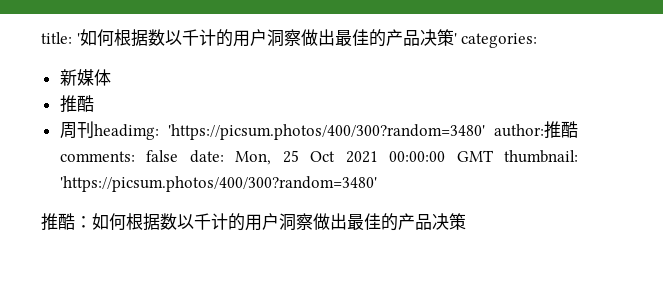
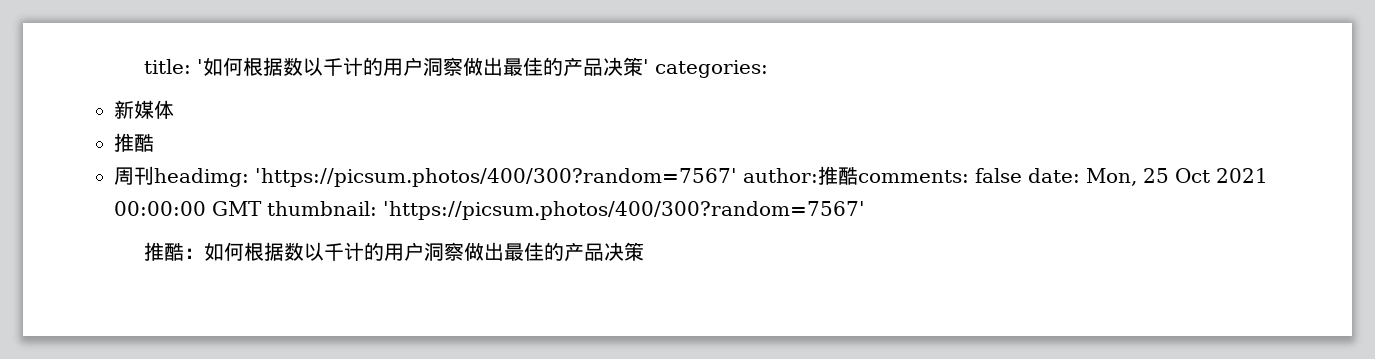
[167,124,485,140] 'https://picsum.photos/400/300?random=3480' -> [255,168,737,187] 'https://picsum.photos/400/300?random=7567'
[59,176,377,192] 'https://picsum.photos/400/300?random=3480' -> [383,201,865,220] 'https://picsum.photos/400/300?random=7567'

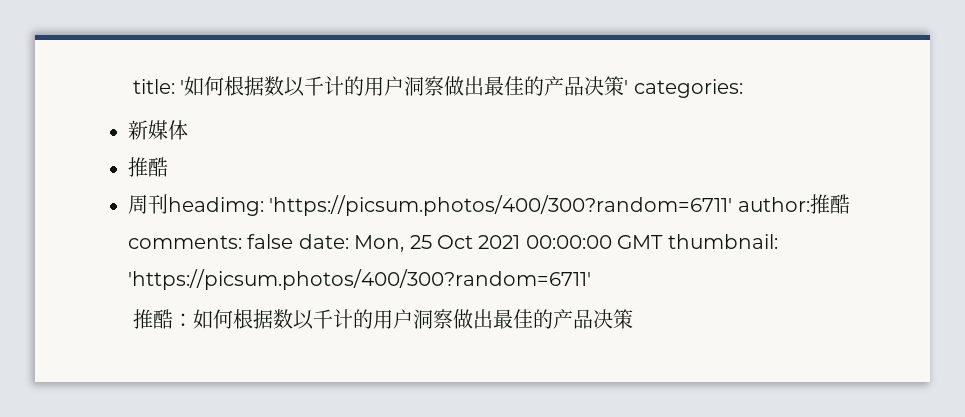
[255,168,737,187] 'https://picsum.photos/400/300?random=7567' -> [269,195,733,216] 'https://picsum.photos/400/300?random=6711'
[383,201,865,220] 'https://picsum.photos/400/300?random=7567' -> [128,269,591,290] 'https://picsum.photos/400/300?random=6711'

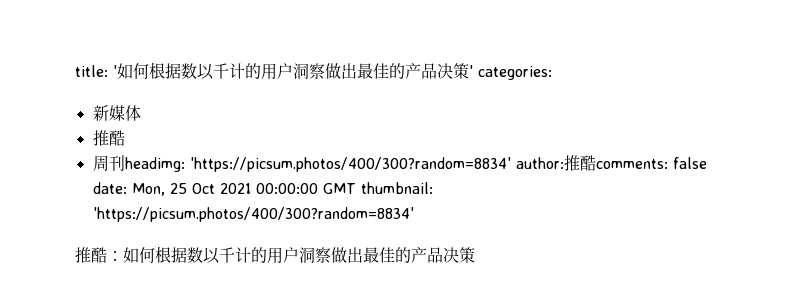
[269,195,733,216] 'https://picsum.photos/400/300?random=6711' -> [189,157,511,172] 'https://picsum.photos/400/300?random=8834'
[128,269,591,290] 'https://picsum.photos/400/300?random=6711' -> [92,207,414,222] 'https://picsum.photos/400/300?random=8834'

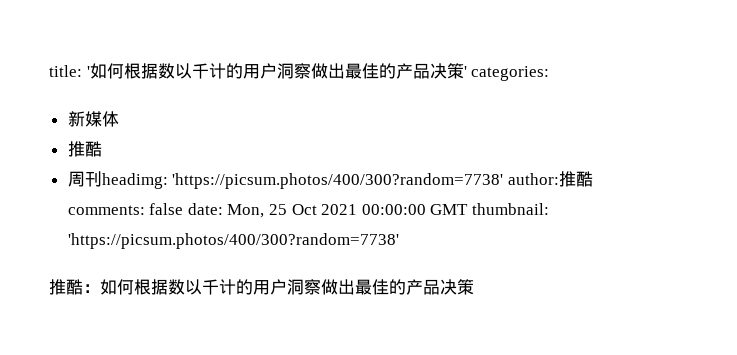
[189,157,511,172] 'https://picsum.photos/400/300?random=8834' -> [172,173,504,189] 'https://picsum.photos/400/300?random=7738'
[92,207,414,222] 'https://picsum.photos/400/300?random=8834' -> [67,233,399,249] 'https://picsum.photos/400/300?random=7738'

